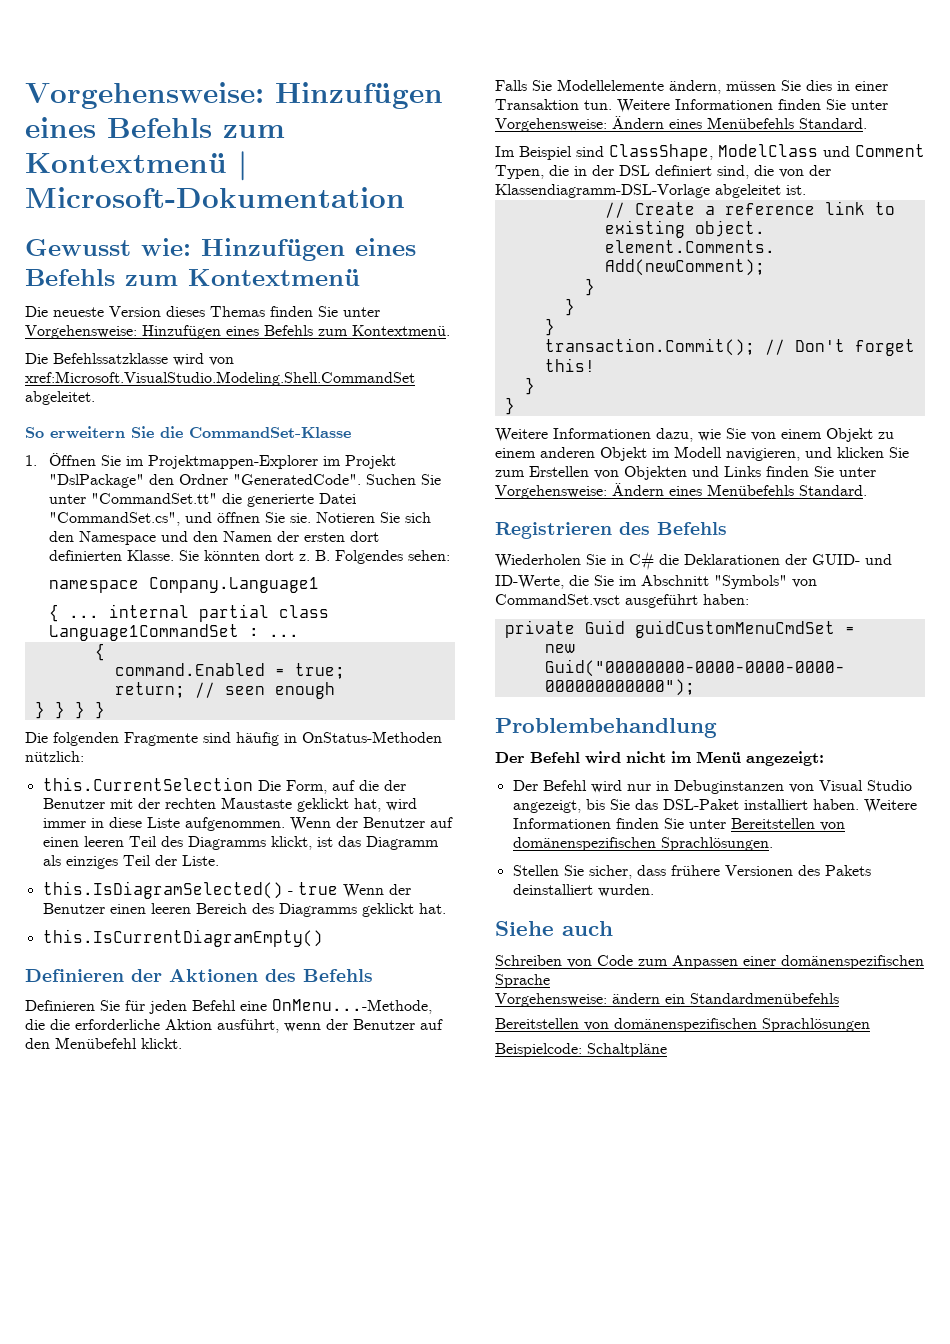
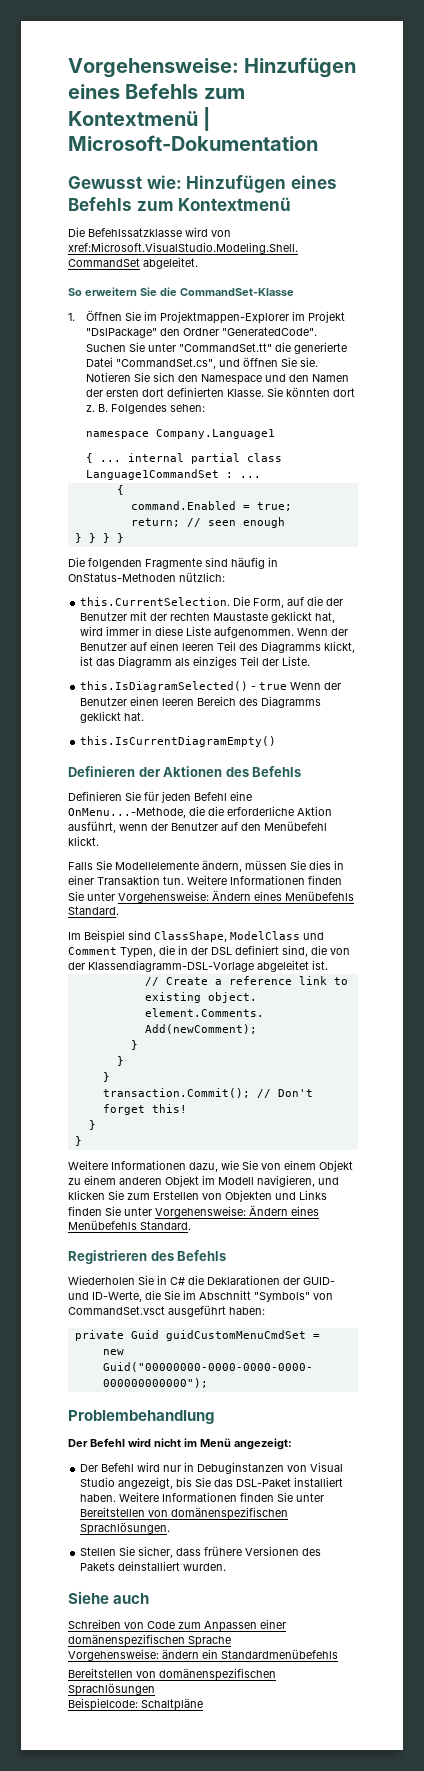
[25,306,380,317] [25,325,450,339] // Die neueste Version dieses Themas finden Sie unter Vorgehensweise: Hinzufügen eines Befehls zum Kontextmenü. -> (292, 204) none
[42,777,253,791] this.CurrentSelection -> [80,597,231,606] this.CurrentSelection.

